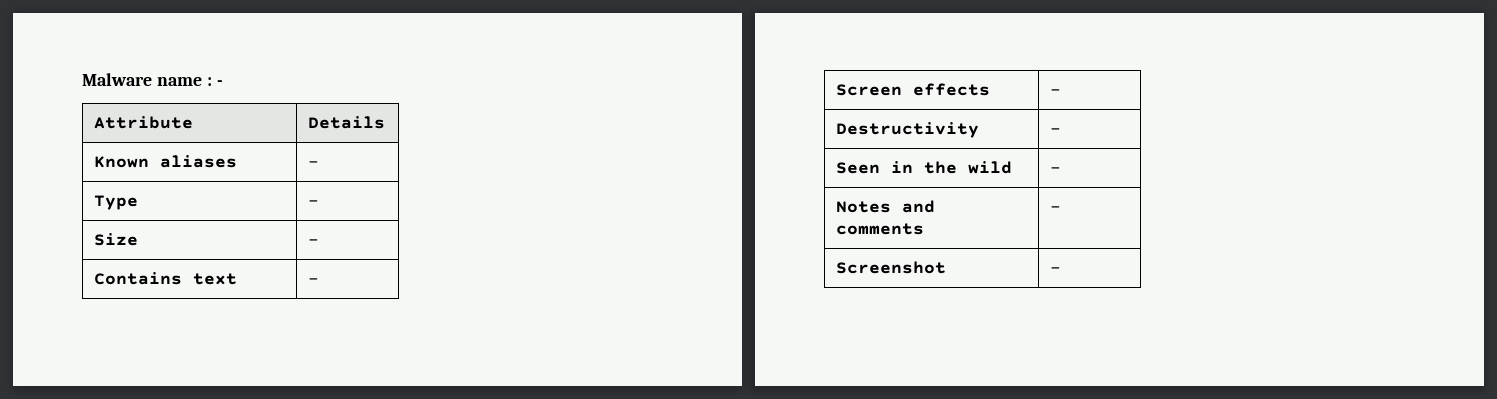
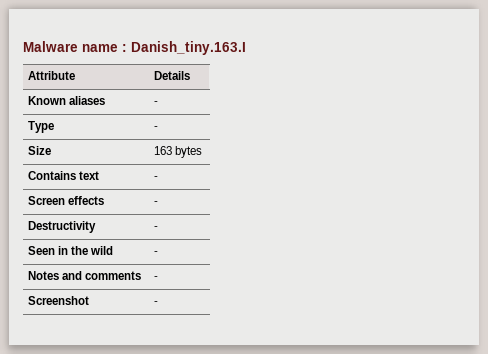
[216,80,223,86] - -> [131,41,246,55] Danish_tiny.163.I
[308,239,320,245] - -> [154,146,203,158] 163 bytes

